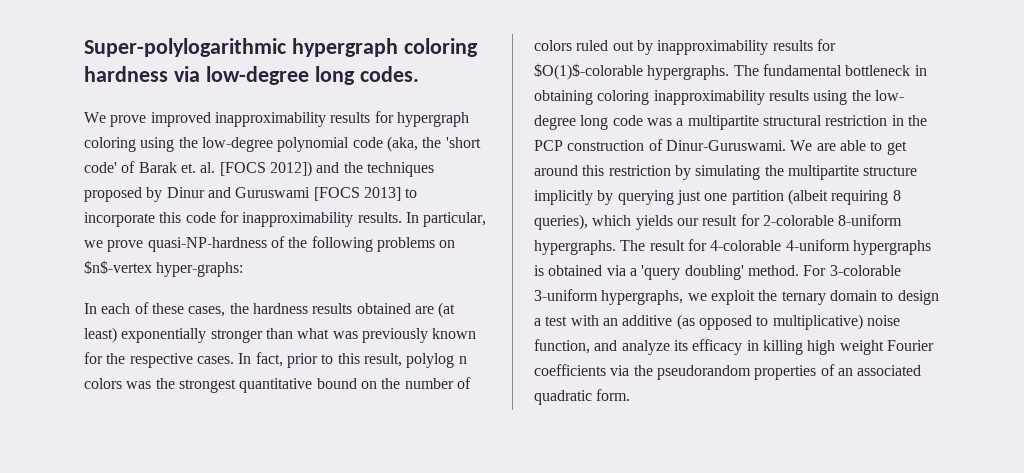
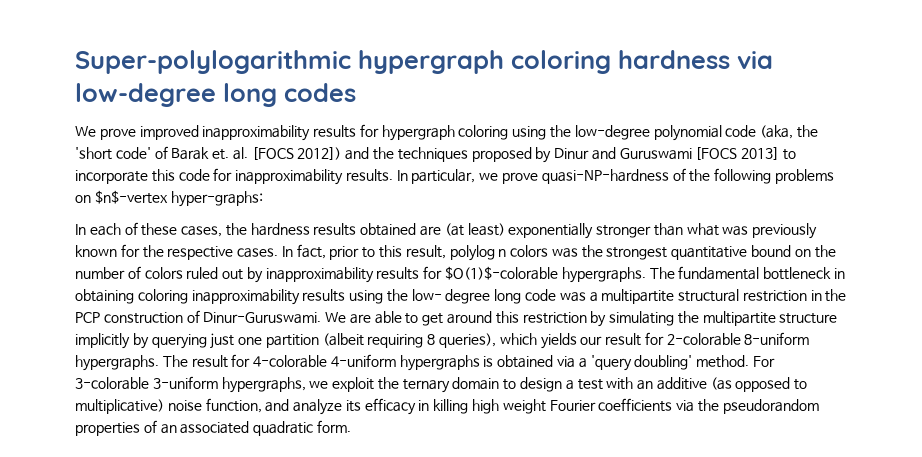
[359,66,419,82] codes. -> [284,83,356,102] codes

